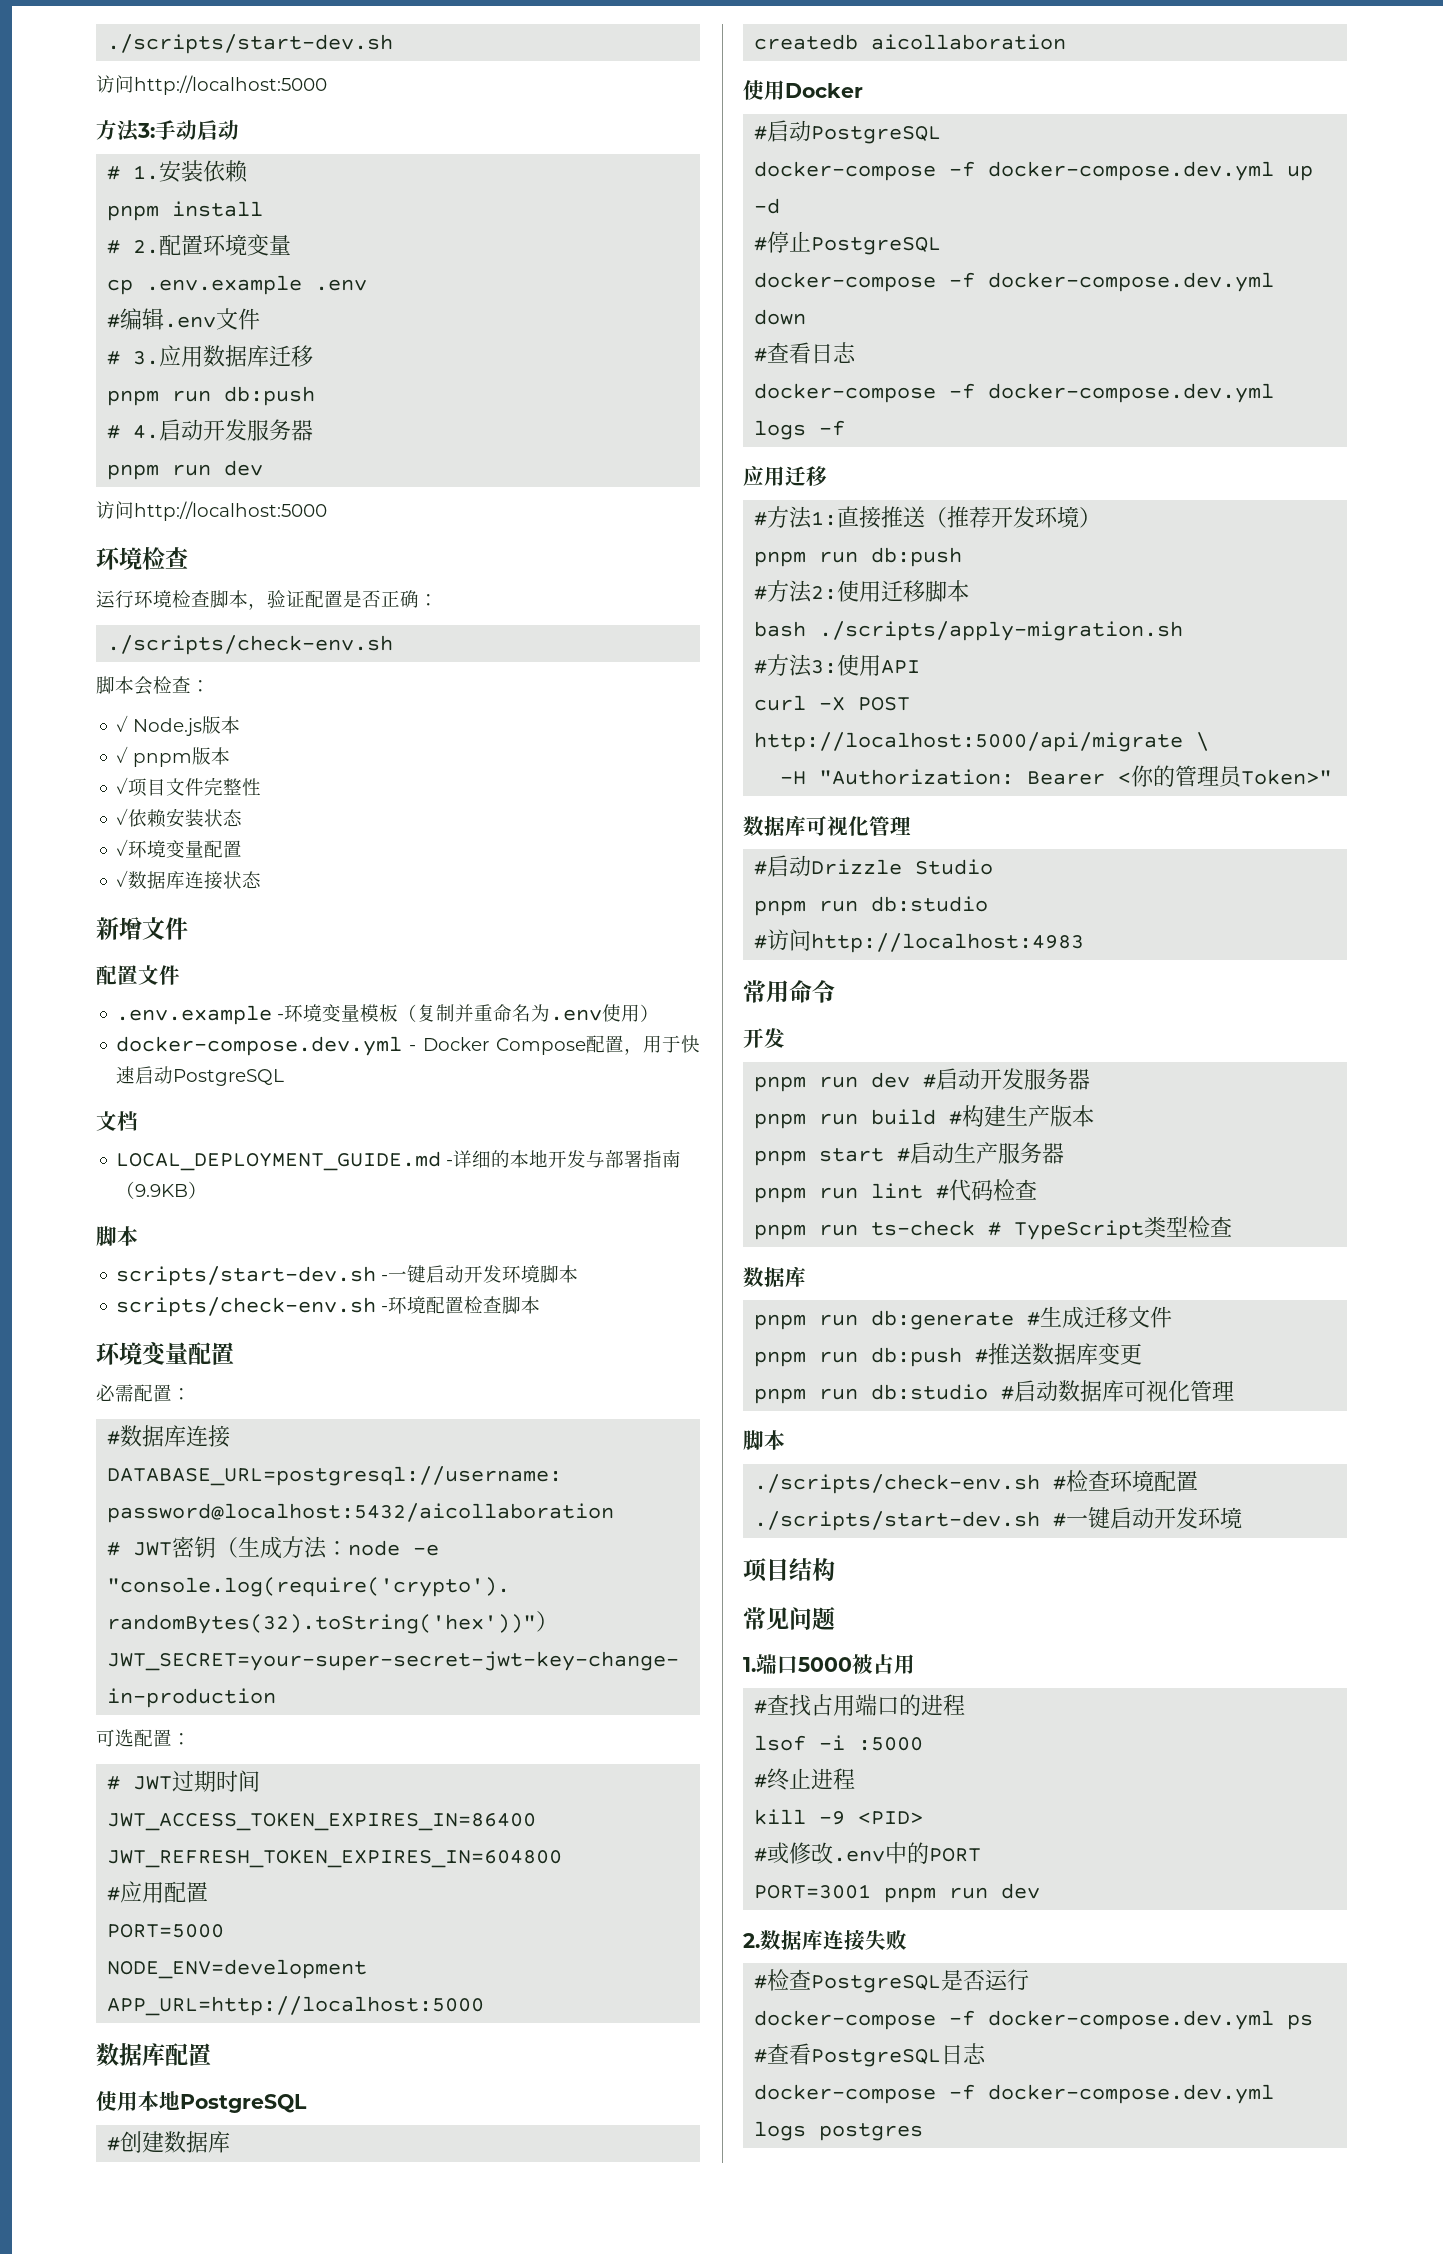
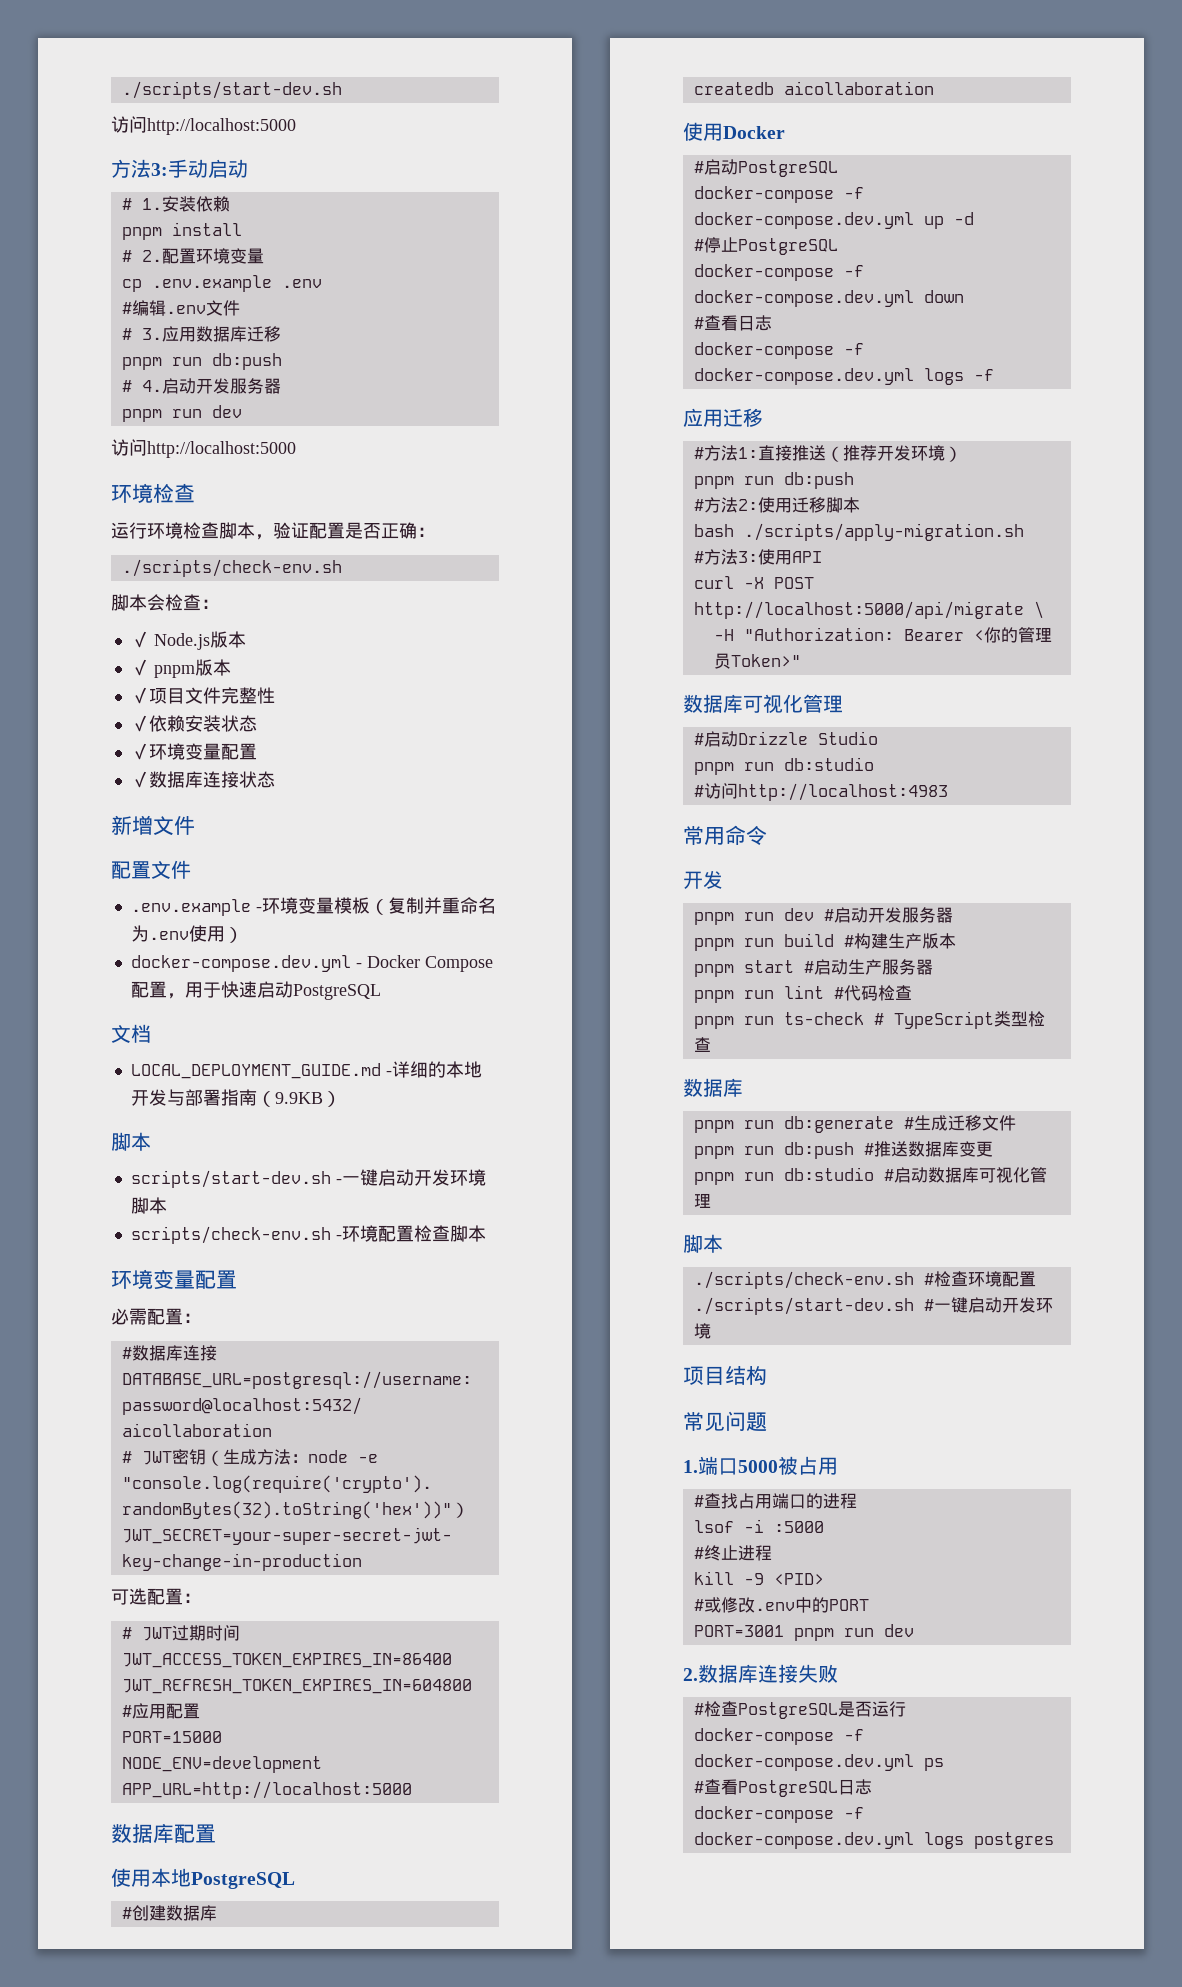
[107,1924,225,1938] PORT=5000 -> [121,1731,222,1743] PORT=15000

